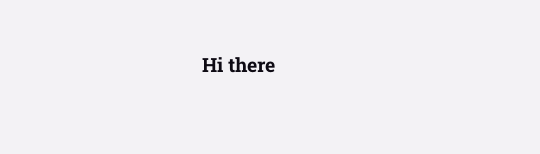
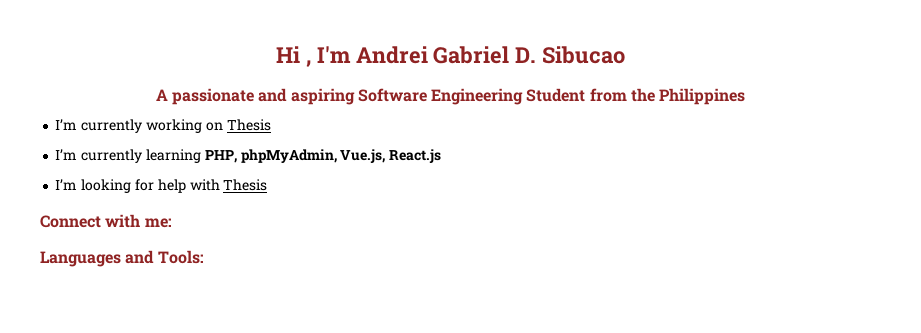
[228,57,276,73] there -> [305,46,626,67] [155,88,746,105] [55,119,271,133] [55,149,442,163] [55,179,268,193] [40,214,172,228] [40,250,204,267] , I'm Andrei Gabriel D. Sibucao // A passionate and aspiring Software Engineering Student from the Philippines // I’m currently working on Thesis // I’m currently learning PHP, phpMyAdmin, Vue.js, React.js // I’m looking for help with Thesis // Connect with me: // Languages and Tools:

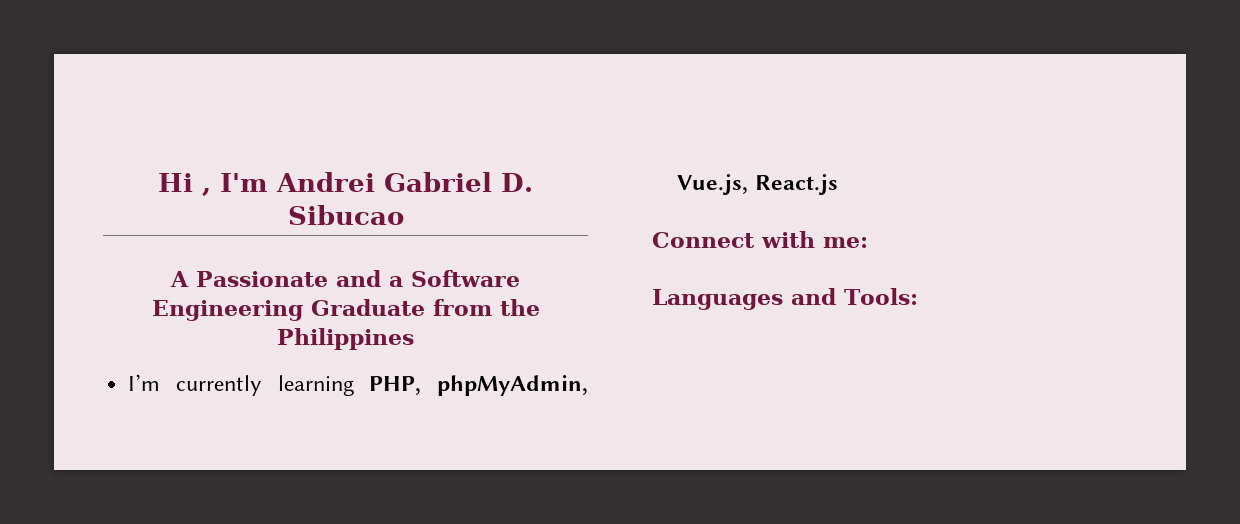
[171,88,355,105] passionate and aspiring -> [196,270,403,287] Passionate and a
[526,88,586,102] Student -> [310,299,425,316] Graduate
[55,119,271,133] // I’m currently working on Thesis -> (414, 339) none
[55,179,268,193] // I’m looking for help with Thesis -> (838, 184) none

